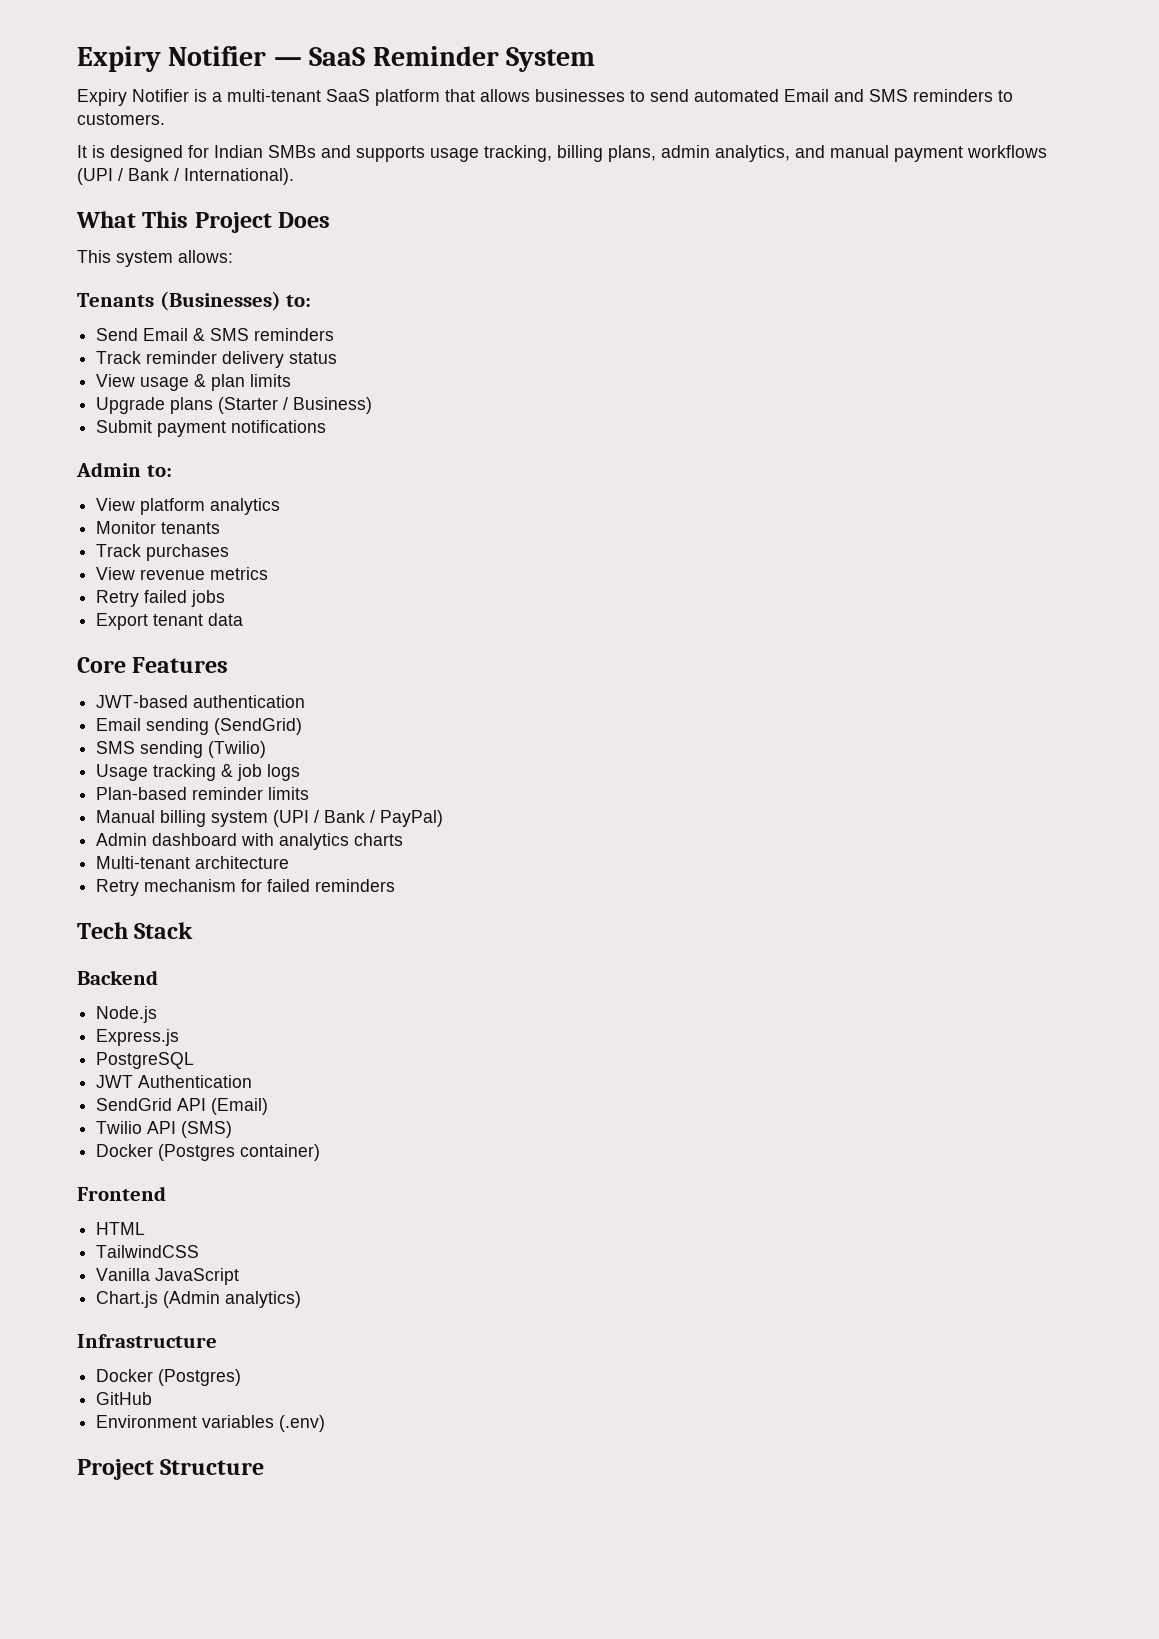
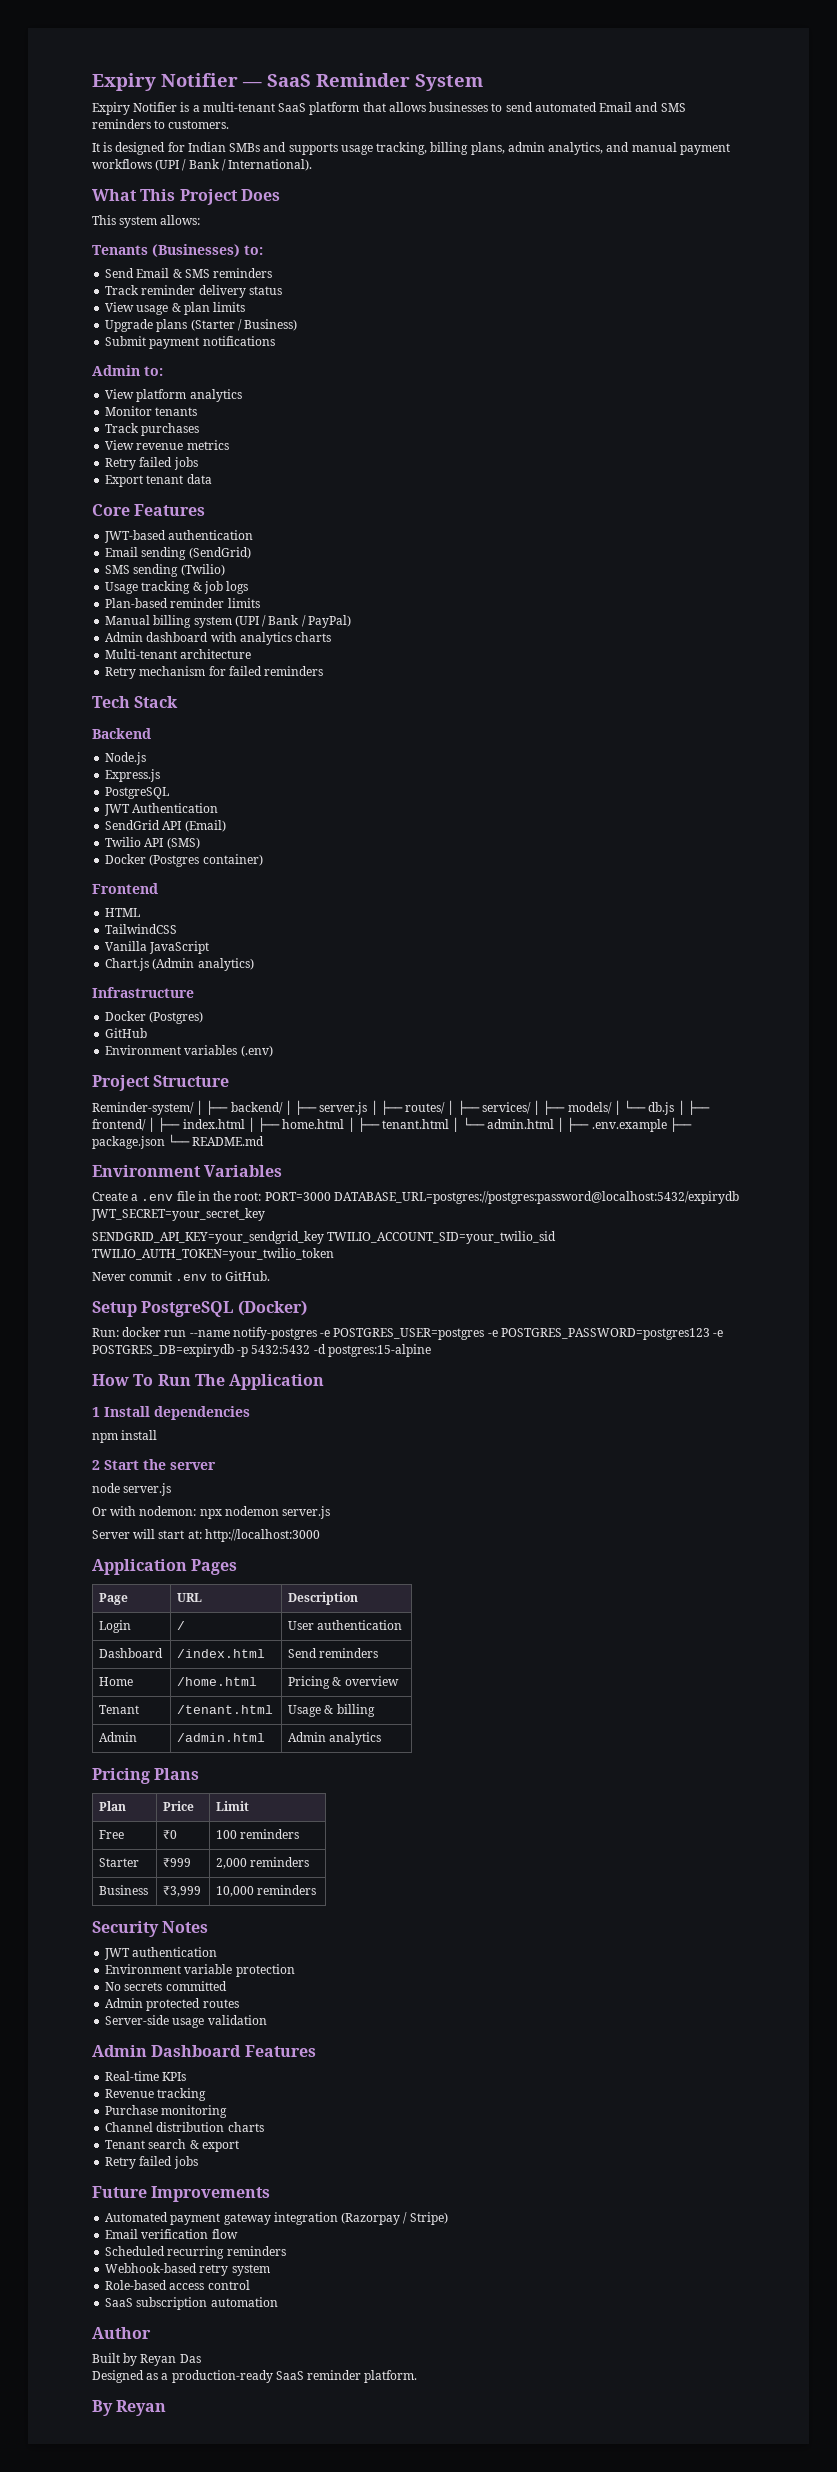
(265, 1467) none -> [92,1100,710,1115] [92,1117,692,1132] [92,1134,265,1149] [92,1165,283,1177] [92,1191,739,1204] [91,1208,265,1221] [92,1231,557,1244] [92,1248,334,1261] [92,1271,270,1281] [92,1300,307,1317] [92,1327,724,1340] [92,1344,431,1357] [92,1374,325,1390] [92,1406,250,1420] [92,1430,158,1443] [92,1459,216,1470] [92,1483,172,1496] [92,1506,331,1519] [92,1529,320,1542] [92,1559,238,1575] [99,1593,129,1605] [177,1593,203,1602] [288,1592,359,1605] [99,1620,132,1633] [177,1621,186,1630] [288,1620,403,1630] [99,1648,164,1658] [177,1649,266,1658] [288,1648,379,1658] [99,1677,134,1686] [177,1677,258,1686] [288,1676,399,1689] [99,1705,140,1714] [177,1705,274,1714] [288,1704,375,1717] [99,1732,138,1742] [177,1733,266,1742] [288,1732,382,1745] [92,1768,200,1784] [99,1801,127,1811] [163,1801,195,1811] [216,1801,250,1811] [99,1830,125,1839] [163,1830,178,1839] [216,1829,300,1839] [99,1858,140,1867] [163,1858,192,1867] [216,1857,310,1869] [99,1885,149,1895] [163,1886,202,1897] [216,1885,317,1897] [92,1921,209,1937] [104,1947,218,1960] [105,1964,295,1977] [105,1981,227,1991] [105,1998,239,2011] [105,2015,267,2028] [92,2045,316,2057] [105,2071,187,2081] [105,2088,207,2101] [105,2105,228,2118] [105,2122,264,2132] [105,2139,239,2152] [105,2156,198,2169] [92,2186,271,2202] [105,2212,448,2225] [105,2229,238,2239] [105,2246,286,2259] [105,2263,270,2276] [105,2280,250,2290] [105,2297,278,2310] [92,2327,151,2339] [92,2353,201,2366] [92,2370,418,2383] [92,2400,167,2416] // Reminder-system/ │ ├── backend/ │ ├── server.js │ ├── routes/ │ ├── services/ │ ├── models/ │ └── db.js │ ├── frontend/ │ ├── index.html │ ├── home.html │ ├── tenant.html │ └── admin.html │ ├── .env.example ├── package.json └── README.md // Environment Variables // Create a .env file in the root: PORT=3000 DATABASE_URL=postgres://postgres:password@localhost:5432/expirydb JWT_SECRET=your_secret_key // SENDGRID_API_KEY=your_sendgrid_key TWILIO_ACCOUNT_SID=your_twilio_sid TWILIO_AUTH_TOKEN=your_twilio_token // Never commit .env to GitHub. // Setup PostgreSQL (Docker) // Run: docker run --name notify-postgres -e POSTGRES_USER=postgres -e POSTGRES_PASSWORD=postgres123 -e POSTGRES_DB=expirydb -p 5432:5432 -d postgres:15-alpine // How To Run The Application // 1 Install dependencies // npm install // 2 Start the server // node server.js // Or with nodemon: npx nodemon server.js // Server will start at: http://localhost:3000 // Application Pages // Page | URL | Description // Login | / | User authentication // Dashboard | /index.html | Send reminders // Home | /home.html | Pricing & overview // Tenant | /tenant.html | Usage & billing // Admin | /admin.html | Admin analytics // Pricing Plans // Plan | Price | Limit // Free | ₹0 | 100 reminders // Starter | ₹999 | 2,000 reminders // Business | ₹3,999 | 10,000 reminders // Security Notes // JWT authentication // Environment variable protection // No secrets committed // Admin protected routes // Server-side usage validation // Admin Dashboard Features // Real-time KPIs // Revenue tracking // Purchase monitoring // Channel distribution charts // Tenant search & export // Retry failed jobs // Future Improvements // Automated payment gateway integration (Razorpay / Stripe) // Email verification flow // Scheduled recurring reminders // Webhook-based retry system // Role-based access control // SaaS subscription automation // Author // Built by Reyan Das // Designed as a production-ready SaaS reminder platform. // By Reyan

